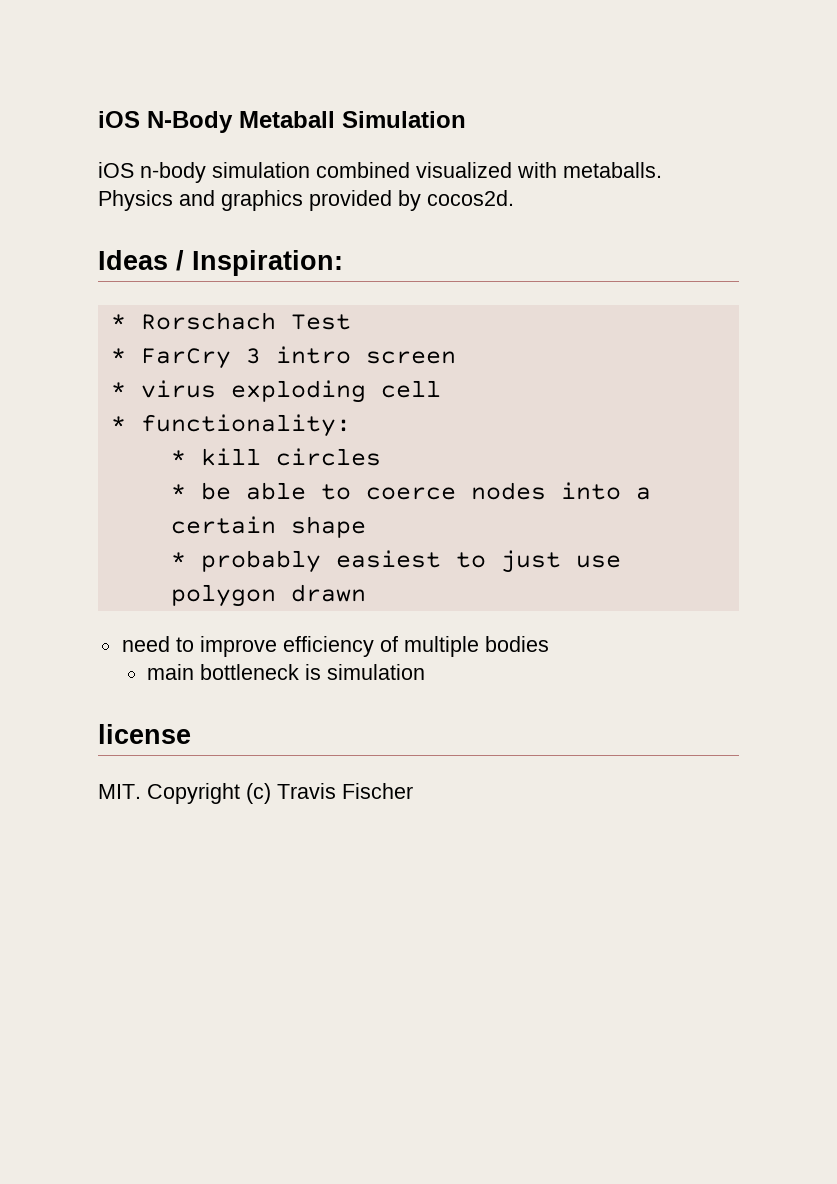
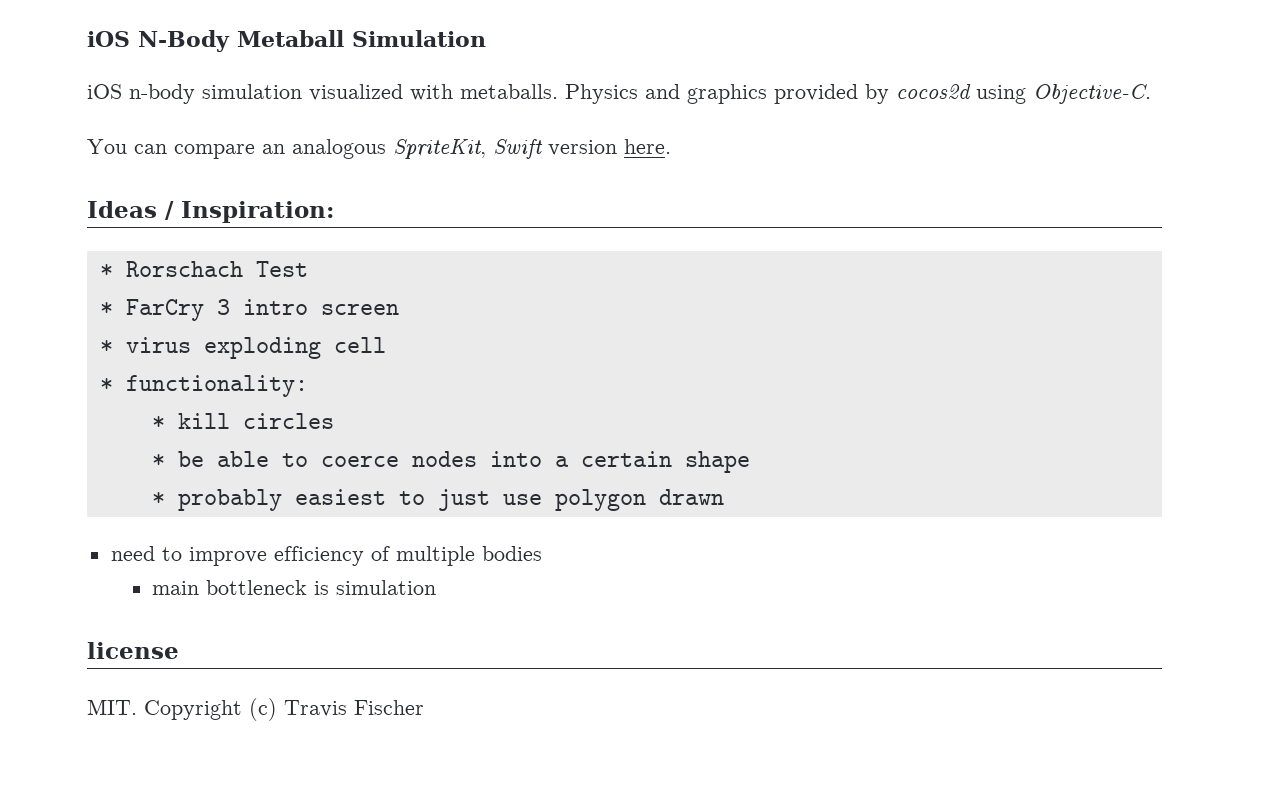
[316,162,410,178] combined -> (302, 91) none
[427,190,514,206] cocos2d. -> [896,84,1151,104] [87,139,671,159] cocos2d using Objective-C. // You can compare an analogous SpriteKit, Swift version here.

